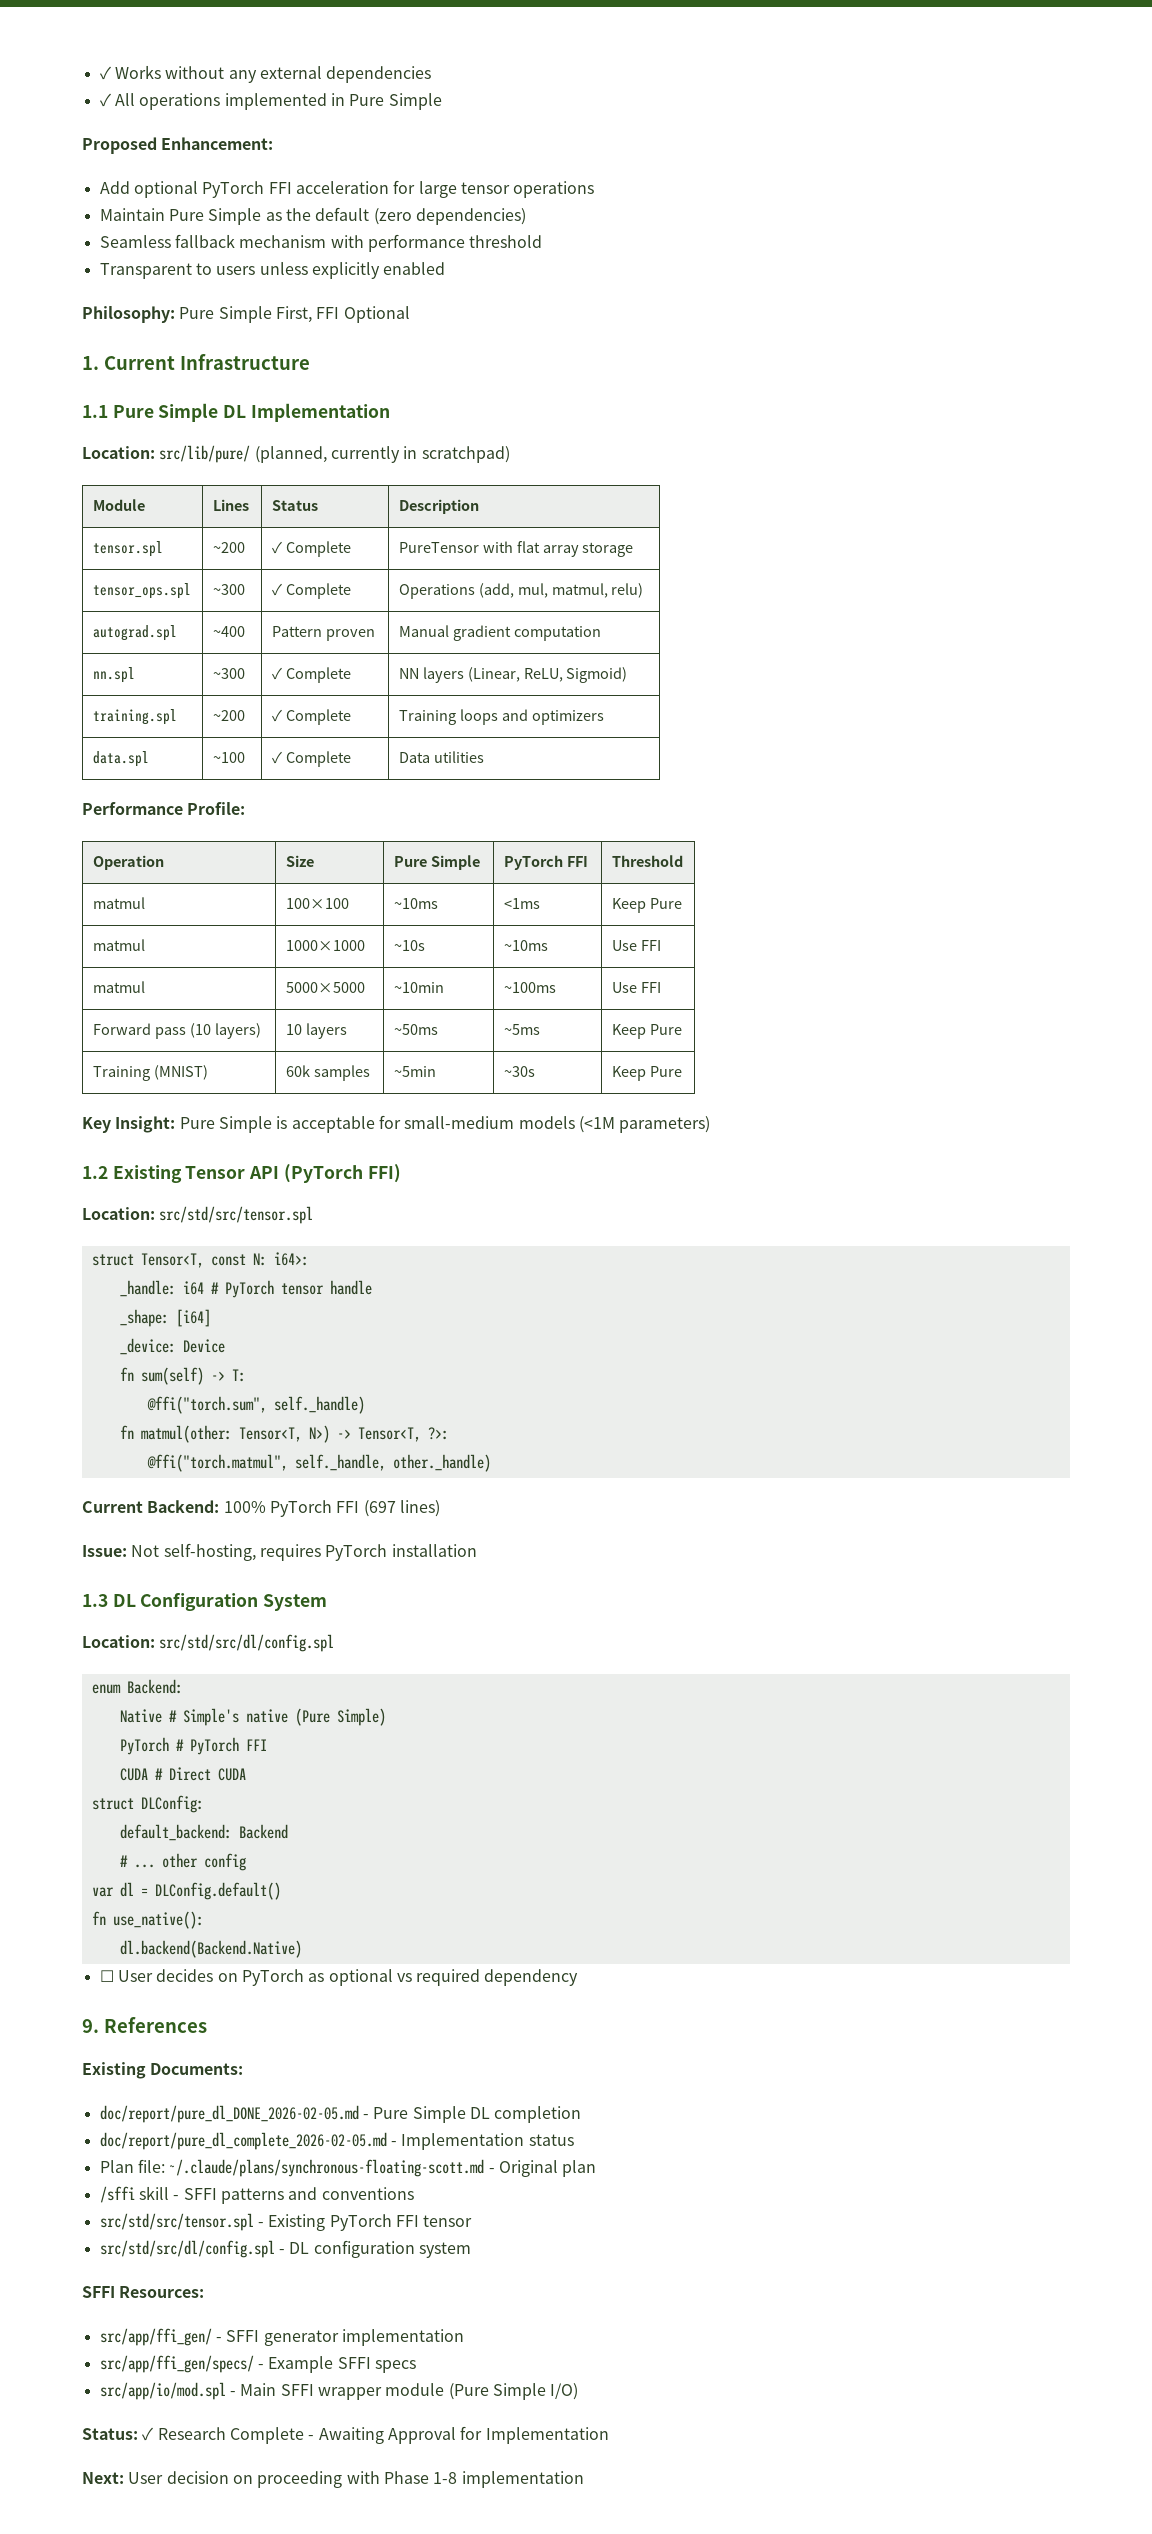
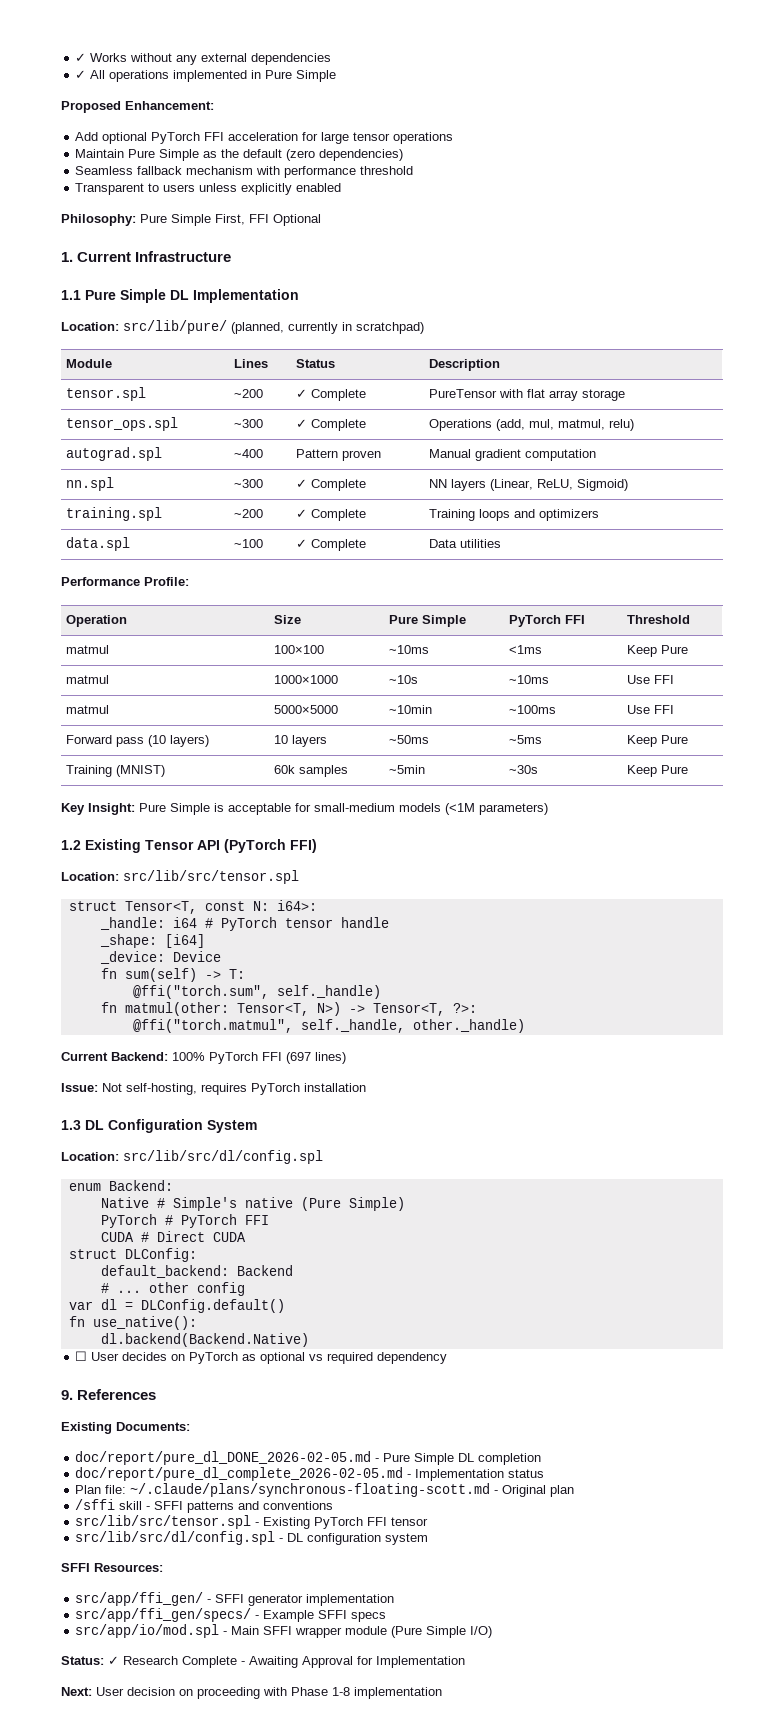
[159,1206,314,1224] src/std/src/tensor.spl -> [123,870,299,884] src/lib/src/tensor.spl
[159,1634,335,1652] src/std/src/dl/config.spl -> [123,1150,323,1164] src/lib/src/dl/config.spl
[99,2213,254,2231] src/std/src/tensor.spl -> [75,1515,252,1529] src/lib/src/tensor.spl
[99,2240,275,2258] src/std/src/dl/config.spl -> [75,1531,276,1545] src/lib/src/dl/config.spl

